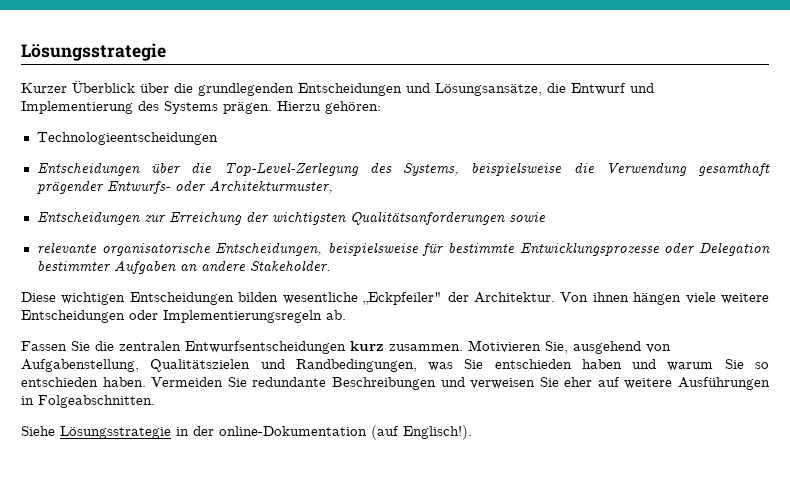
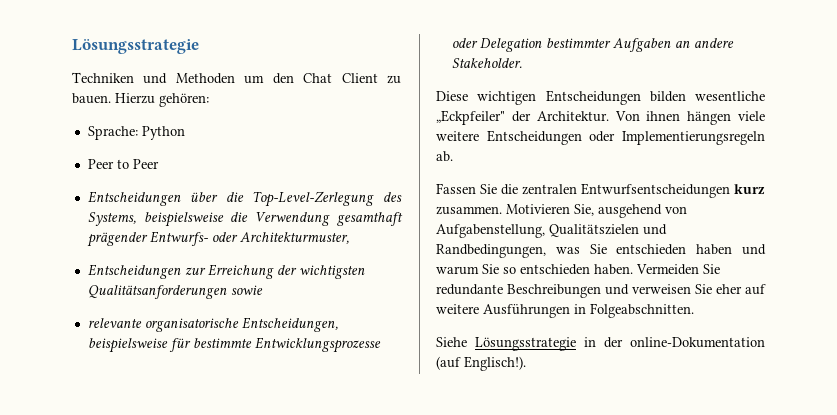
[21,81,654,96] [21,101,381,114] [36,132,218,145] Kurzer Überblick über die grundlegenden Entscheidungen und Lösungsansätze, die Entwurf und Implementierung des Systems prägen. Hierzu gehören: // Technologieentscheidungen -> [72,72,401,84] [72,93,209,107] [87,126,185,140] [87,159,159,169] Techniken und Methoden um den Chat Client zu bauen. Hierzu gehören: // Sprache: Python // Peer to Peer

